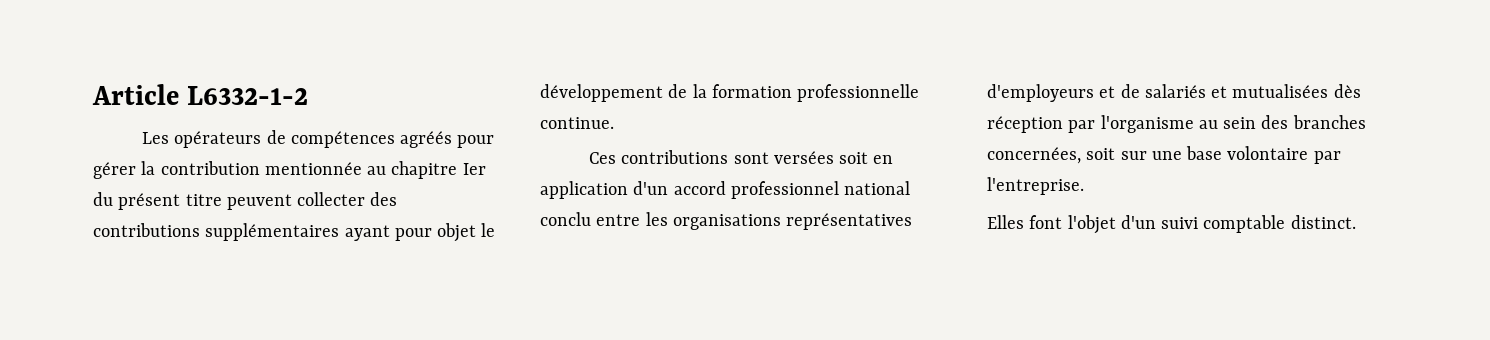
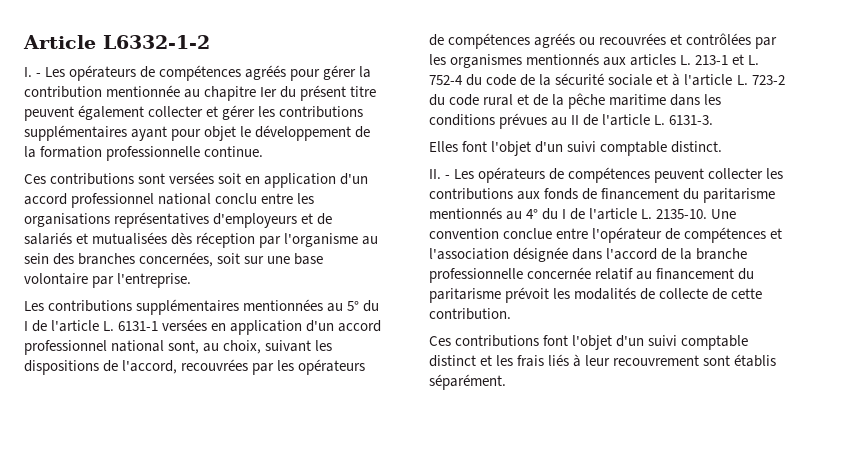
(309, 95) none -> [24,67,42,77] I. -
[297,192,398,206] collecter des -> [78,105,276,120] également collecter et gérer les
(1084, 186) none -> [24,299,380,315] [24,319,382,335] [24,340,333,355] [24,359,366,375] [429,33,778,49] [429,53,760,68] [429,73,785,86] [429,93,722,109] [429,113,714,129] // Les contributions supplémentaires mentionnées au 5° du I de l'article L. 6131-1 versées en application d'un accord professionnel national sont, au choix, suivant les dispositions de l'accord, recouvrées par les opérateurs de compétences agréés ou recouvrées et contrôlées par les organismes mentionnés aux articles L. 213-1 et L. 752-4 du code de la sécurité sociale et à l'article L. 723-2 du code rural et de la pêche maritime dans les conditions prévues au II de l'article L. 6131-3.
(1356, 222) none -> [429,167,784,183] [429,188,776,203] [429,207,737,220] [429,227,783,243] [429,247,748,262] [429,267,755,283] [429,287,763,303] [429,308,511,320] [429,335,749,350] [429,354,777,367] [429,374,506,390] // II. - Les opérateurs de compétences peuvent collecter les contributions aux fonds de financement du paritarisme mentionnés au 4° du I de l'article L. 2135-10. Une convention conclue entre l'opérateur de compétences et l'association désignée dans l'accord de la branche professionnelle concernée relatif au financement du paritarisme prévoit les modalités de collecte de cette contribution. // Ces contributions font l'objet d'un suivi comptable distinct et les frais liés à leur recouvrement sont établis séparément.

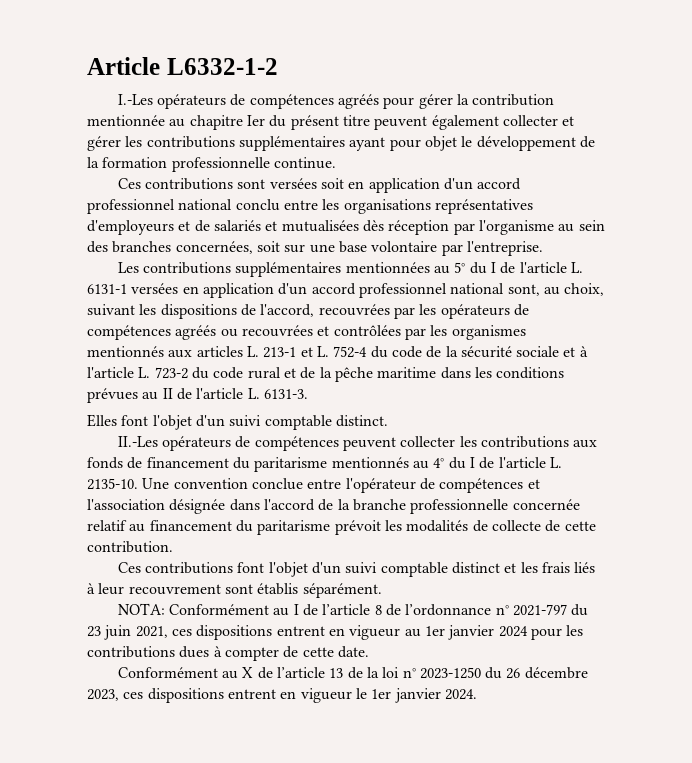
[24,67,66,77] I. - Les -> [117,94,153,105] I.-Les
[429,169,475,179] II. - Les -> [117,436,158,447] II.-Les
(506, 382) none -> [117,603,589,616] [87,625,584,640] [87,646,369,661] [117,667,588,679] [87,688,477,703] // NOTA: Conformément au I de l’article 8 de l’ordonnance n° 2021-797 du 23 juin 2021, ces dispositions entrent en vigueur au 1er janvier 2024 pour les contributions dues à compter de cette date. // Conformément au X de l’article 13 de la loi n° 2023-1250 du 26 décembre 2023, ces dispositions entrent en vigueur le 1er janvier 2024.

